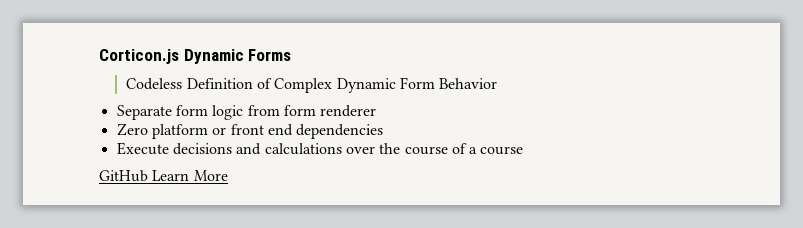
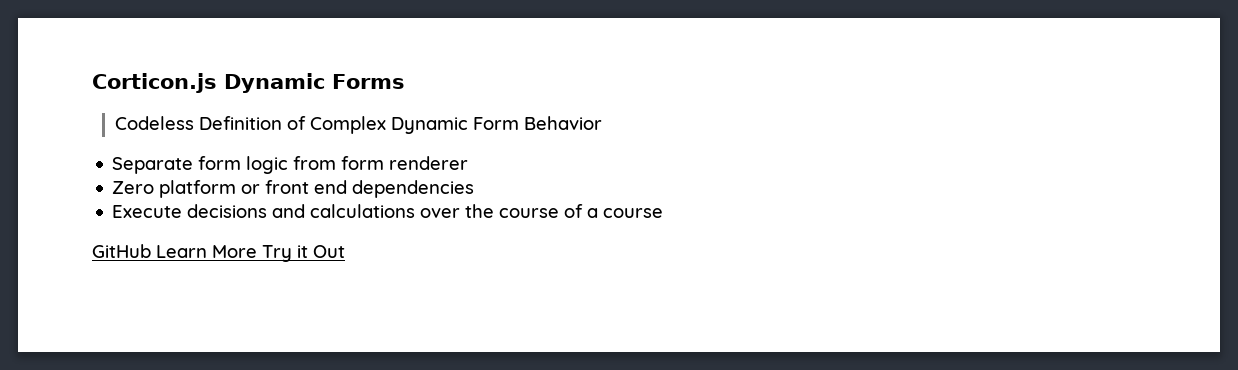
(228, 175) none -> [262,245,345,262] Try it Out

